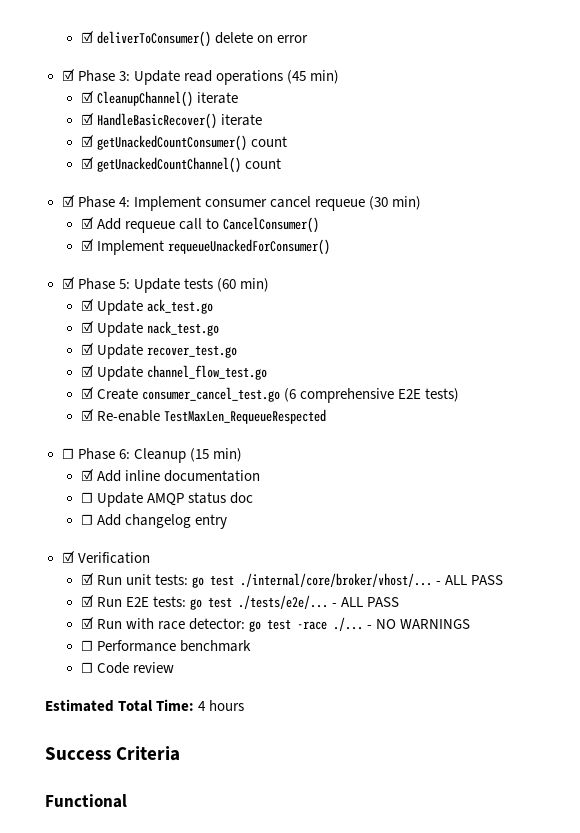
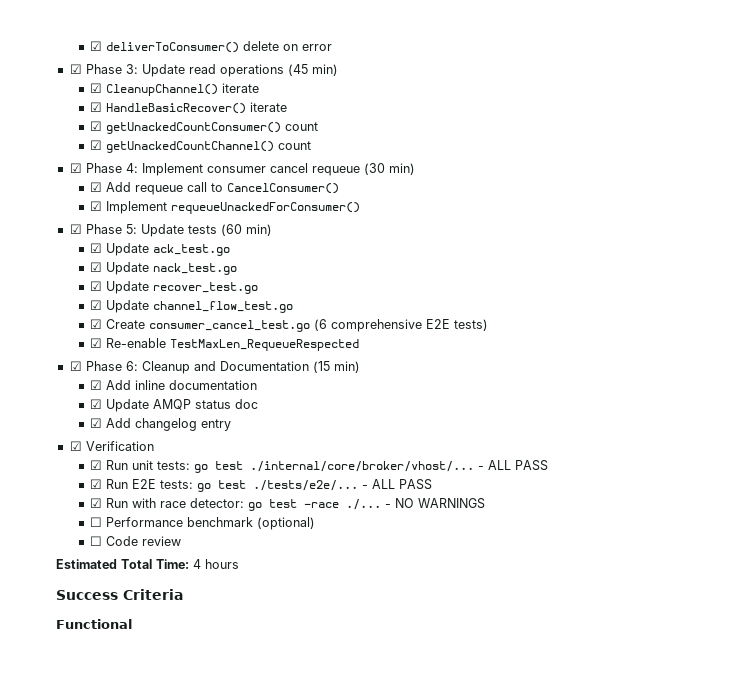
[61,448,74,459] ☐ -> [69,361,82,371] ☑
(186, 455) none -> [193,361,309,371] and Documentation
[80,492,93,503] ☐ -> [90,399,103,409] ☑
[80,514,93,525] ☐ -> [90,418,103,428] ☑
(251, 646) none -> [257,517,316,530] (optional)

